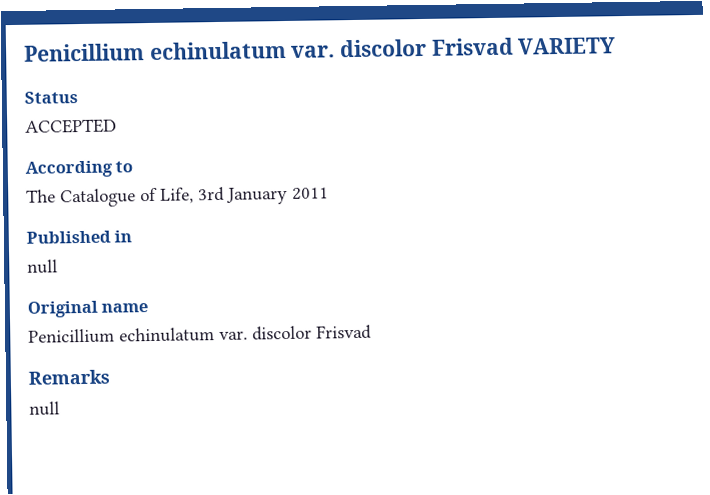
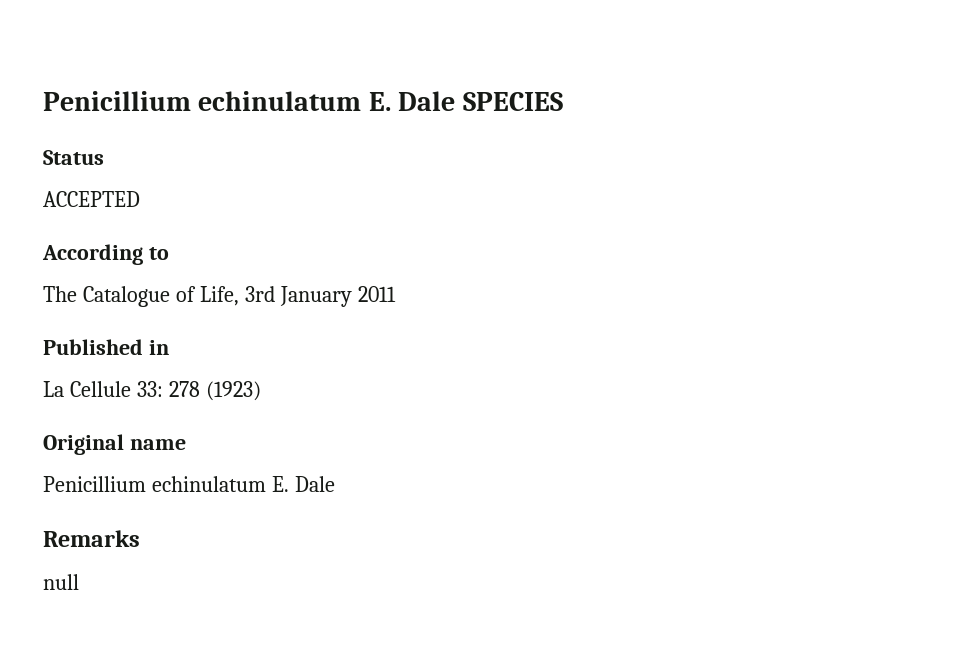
[23,37,617,62] Penicillium echinulatum var. discolor Frisvad VARIETY -> [43,91,563,111] Penicillium echinulatum E. Dale SPECIES
[27,259,58,274] null -> [43,381,261,401] La Cellule 33: 278 (1923)
[219,324,372,341] var. discolor Frisvad -> [271,476,335,492] E. Dale

